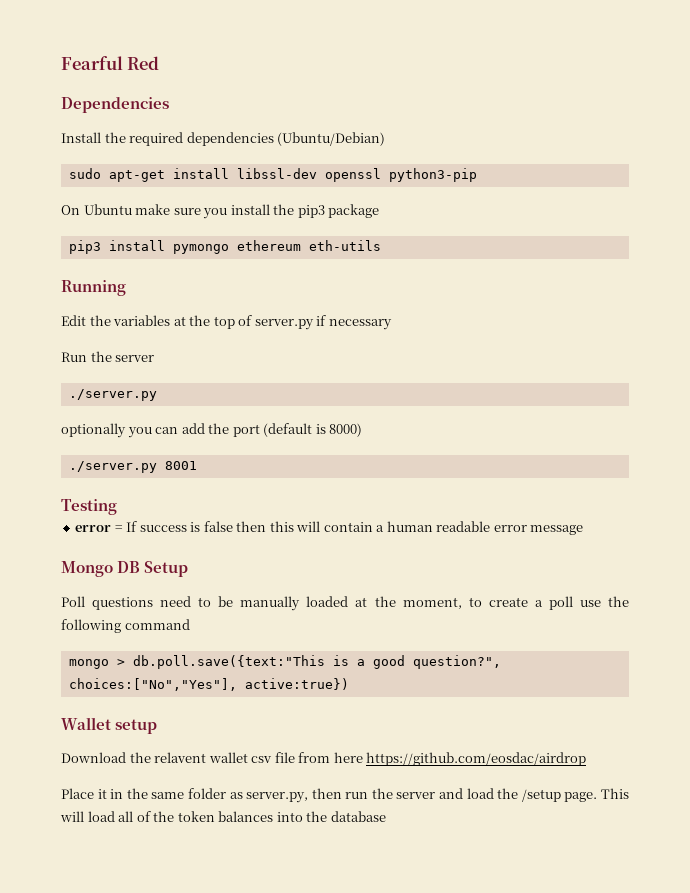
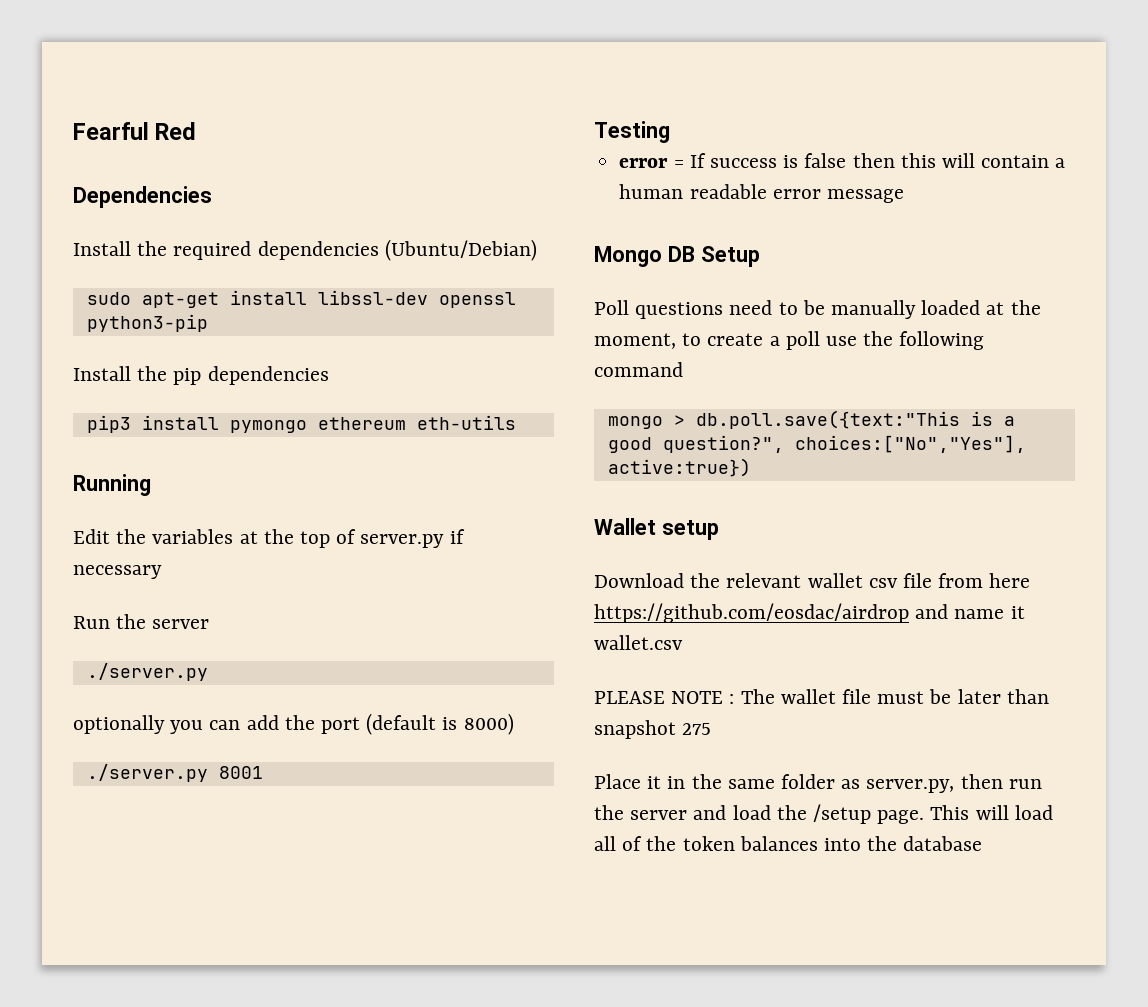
[61,204,380,219] On Ubuntu make sure you install the pip3 package -> [73,366,329,385] Install the pip dependencies
[154,752,207,763] relavent -> [726,573,802,588] relevant
(587, 759) none -> [915,604,1025,619] [594,635,683,650] [594,689,1049,704] [594,720,712,739] and name it wallet.csv // PLEASE NOTE : The wallet file must be later than snapshot 275

